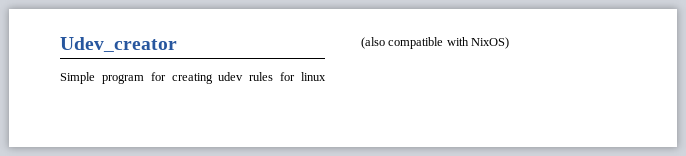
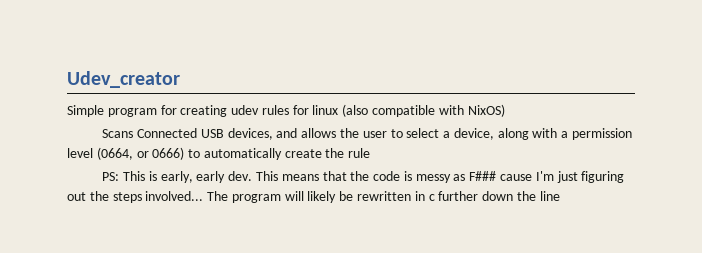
(510, 43) none -> [102,128,633,140] [67,147,371,160] [102,171,625,183] [67,191,560,203] // Scans Connected USB devices, and allows the user to select a device, along with a permission level (0664, or 0666) to automatically create the rule // PS: This is early, early dev. This means that the code is messy as F### cause I'm just figuring out the steps involved... The program will likely be rewritten in c further down the line

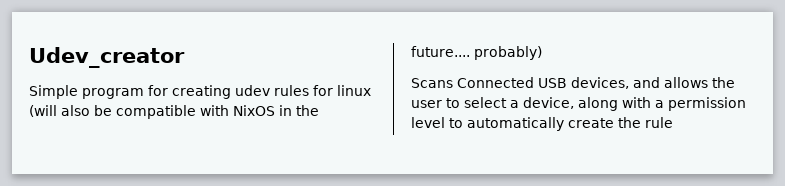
[342,104,505,117] (also compatible with NixOS) -> [29,105,319,119] [411,46,542,60] (will also be compatible with NixOS in the future.... probably)
[96,147,185,160] (0664, or 0666) -> (445, 122) none
[102,171,625,183] [67,191,560,203] // PS: This is early, early dev. This means that the code is messy as F### cause I'm just figuring out the steps involved... The program will likely be rewritten in c further down the line -> (673, 122) none

